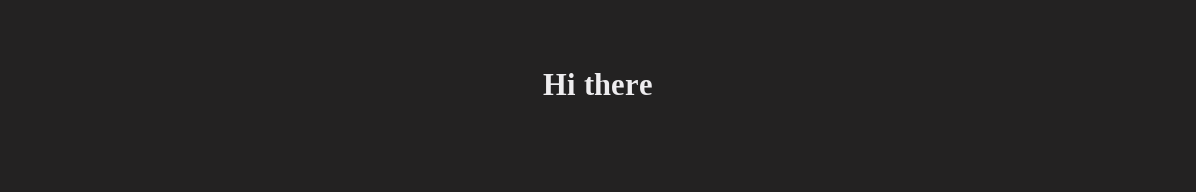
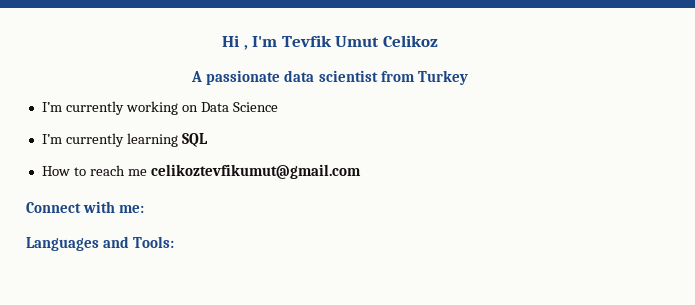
[583,73,653,95] there -> [243,35,438,50] [191,70,468,85] [41,101,278,115] [41,133,208,147] [41,164,361,179] [26,201,145,213] [26,236,175,251] , I'm Tevfik Umut Celikoz // A passionate data scientist from Turkey // I’m currently working on Data Science // I’m currently learning SQL // How to reach me celikoztevfikumut@gmail.com // Connect with me: // Languages and Tools:

